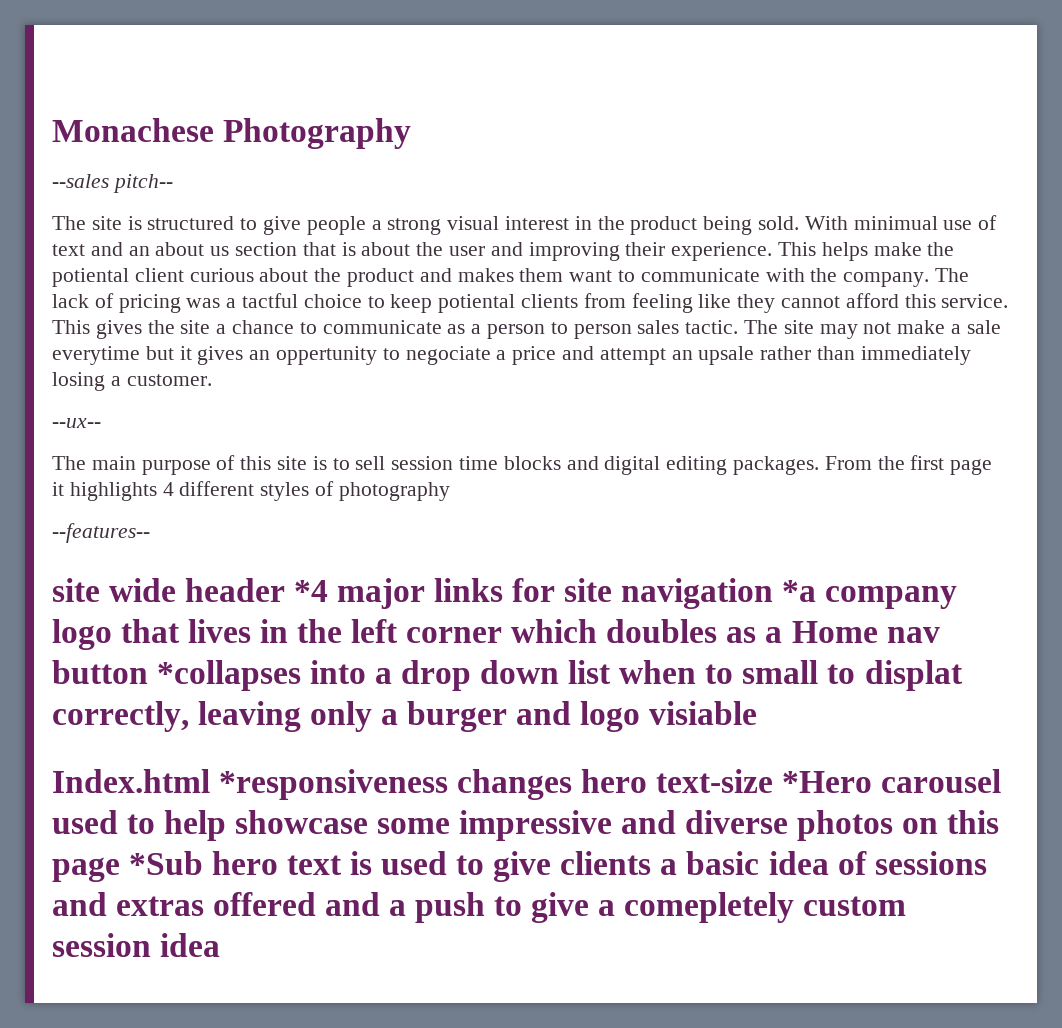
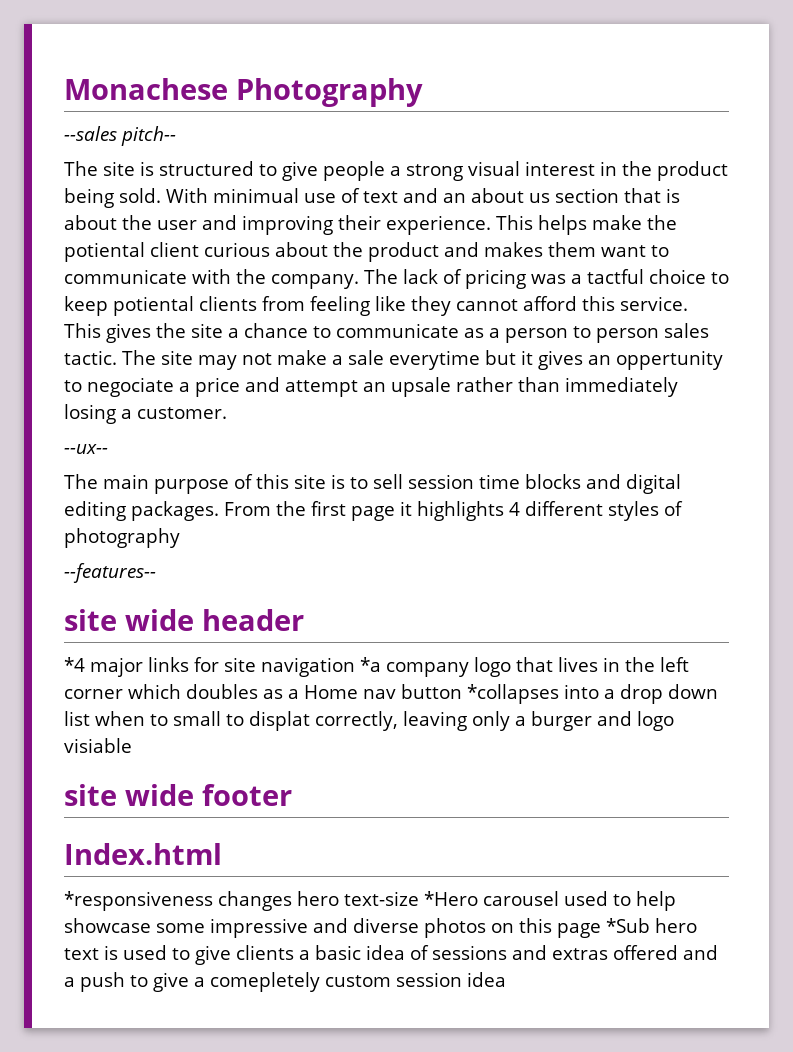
(286, 590) none -> (304, 620) //
(758, 713) none -> [64,784,292,806] // site wide footer
(210, 781) none -> (222, 854) //

